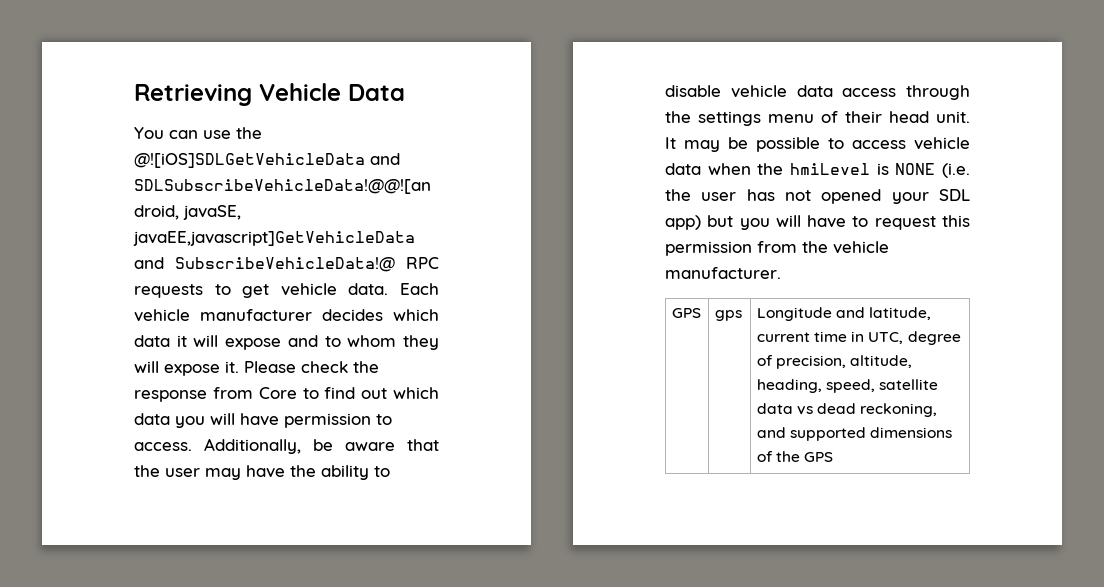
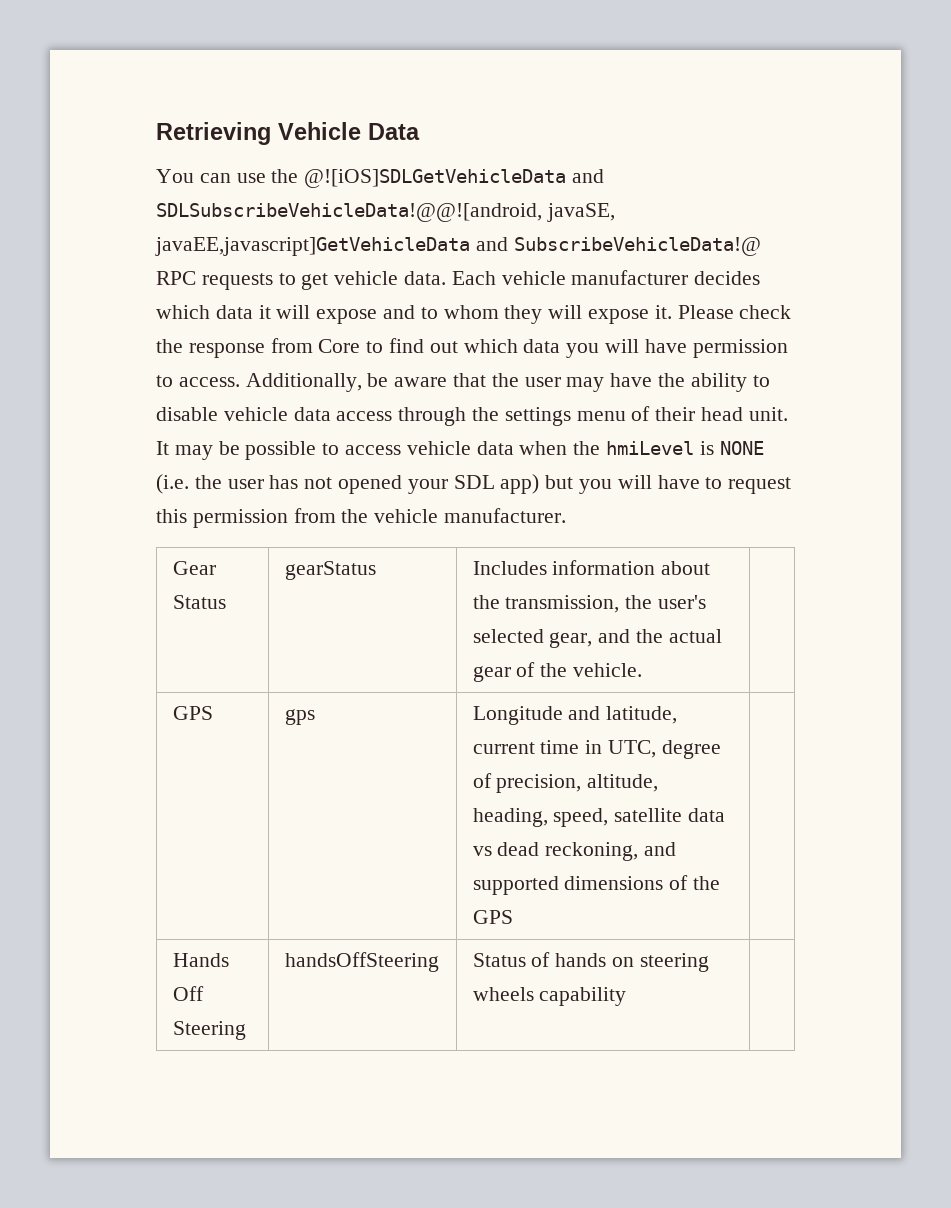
(781, 273) none -> [172,561,216,575] [172,595,226,609] [284,561,376,580] [472,560,711,575] [472,595,707,613] [472,629,722,648] [472,662,643,682] // Gear Status | gearStatus | Includes information about the transmission, the user's selected gear, and the actual gear of the vehicle. |
(834, 457) none -> [172,953,229,967] [172,986,204,1001] [172,1021,246,1040] [284,952,439,972] [472,952,709,972] [472,987,627,1006] | // Hands Off Steering | handsOffSteering | Status of hands on steering wheels capability |

